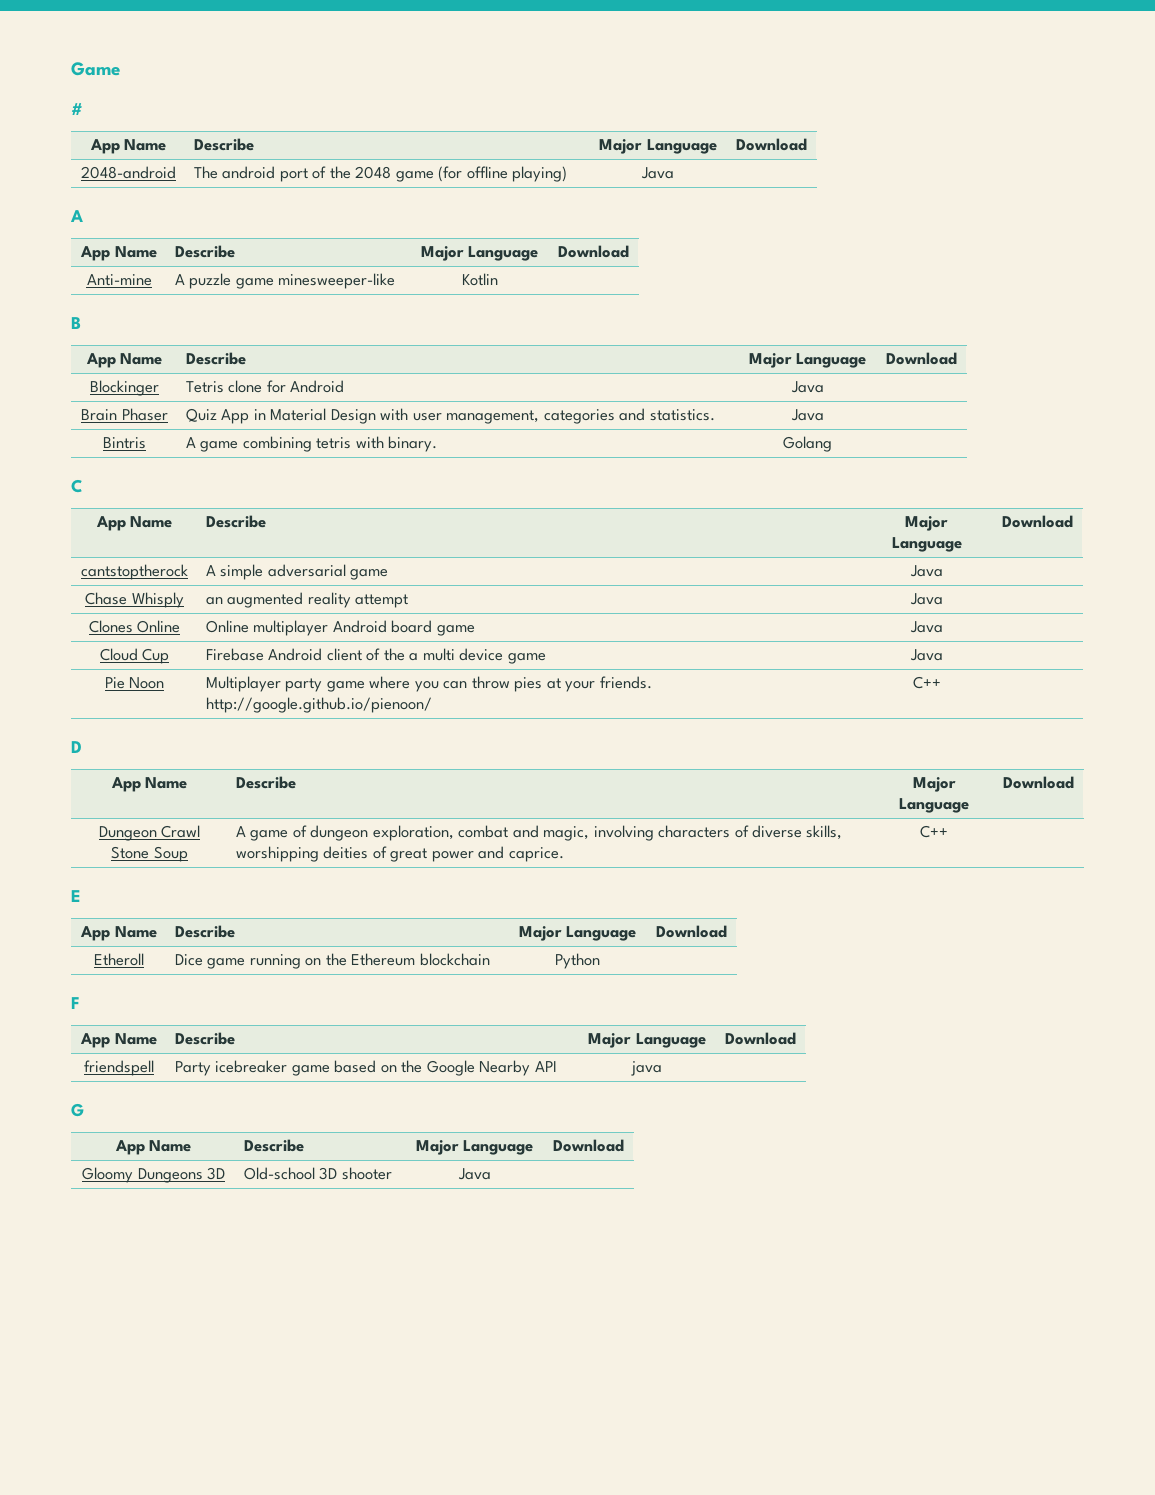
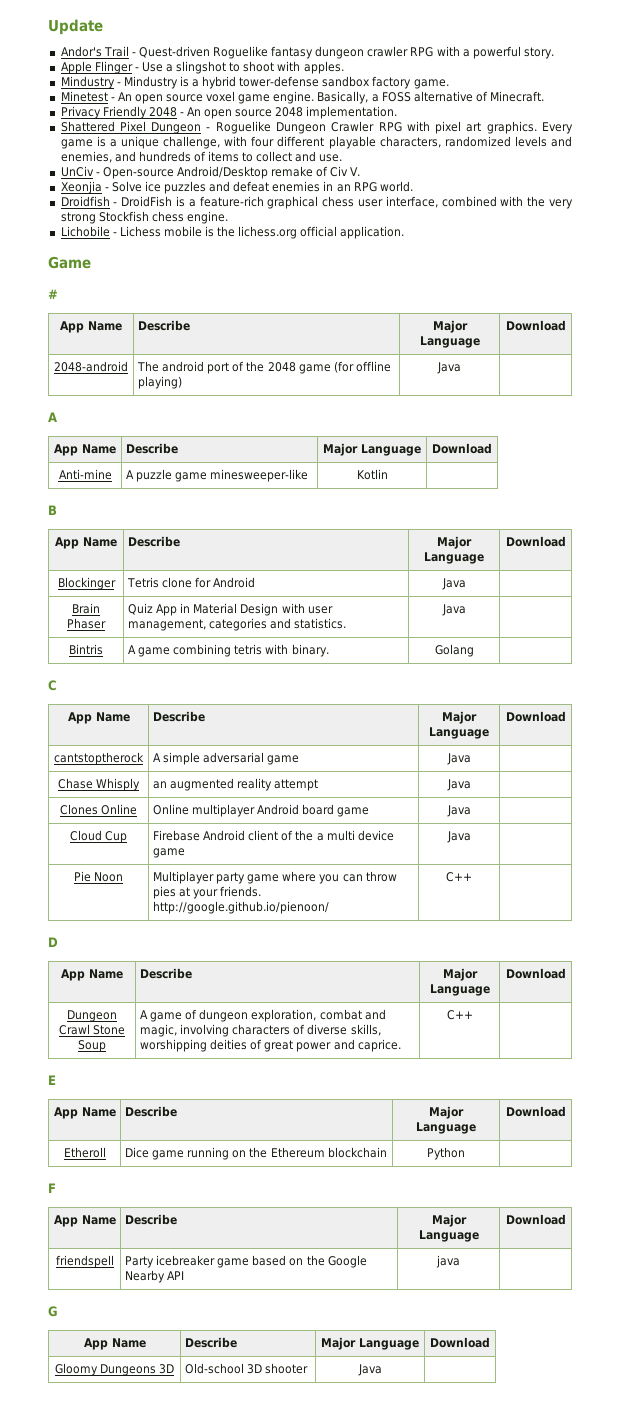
(71, 69) none -> [48,19,103,35] [60,46,554,59] [60,61,344,74] [60,76,449,89] [60,91,545,104] [60,106,398,119] [60,121,573,134] [60,136,572,149] [60,151,343,163] [60,166,361,179] [60,181,413,194] [60,196,574,209] [60,211,228,224] [60,226,405,239] Update // Andor's Trail - Quest-driven Roguelike fantasy dungeon crawler RPG with a powerful story. // Apple Flinger - Use a slingshot to shoot with apples. // Mindustry - Mindustry is a hybrid tower-defense sandbox factory game. // Minetest - An open source voxel game engine. Basically, a FOSS alternative of Minecraft. // Privacy Friendly 2048 - An open source 2048 implementation. // Shattered Pixel Dungeon - Roguelike Dungeon Crawler RPG with pixel art graphics. Every game is a unique challenge, with four different playable characters, randomized levels and enemies, and hundreds of items to collect and use. // UnCiv - Open-source Android/Desktop remake of Civ V. // Xeonjia - Solve ice puzzles and defeat enemies in an RPG world. // Droidfish - DroidFish is a feature-rich graphical chess user interface, combined with the very strong Stockfish chess engine. // Lichobile - Lichess mobile is the lichess.org official application. //

